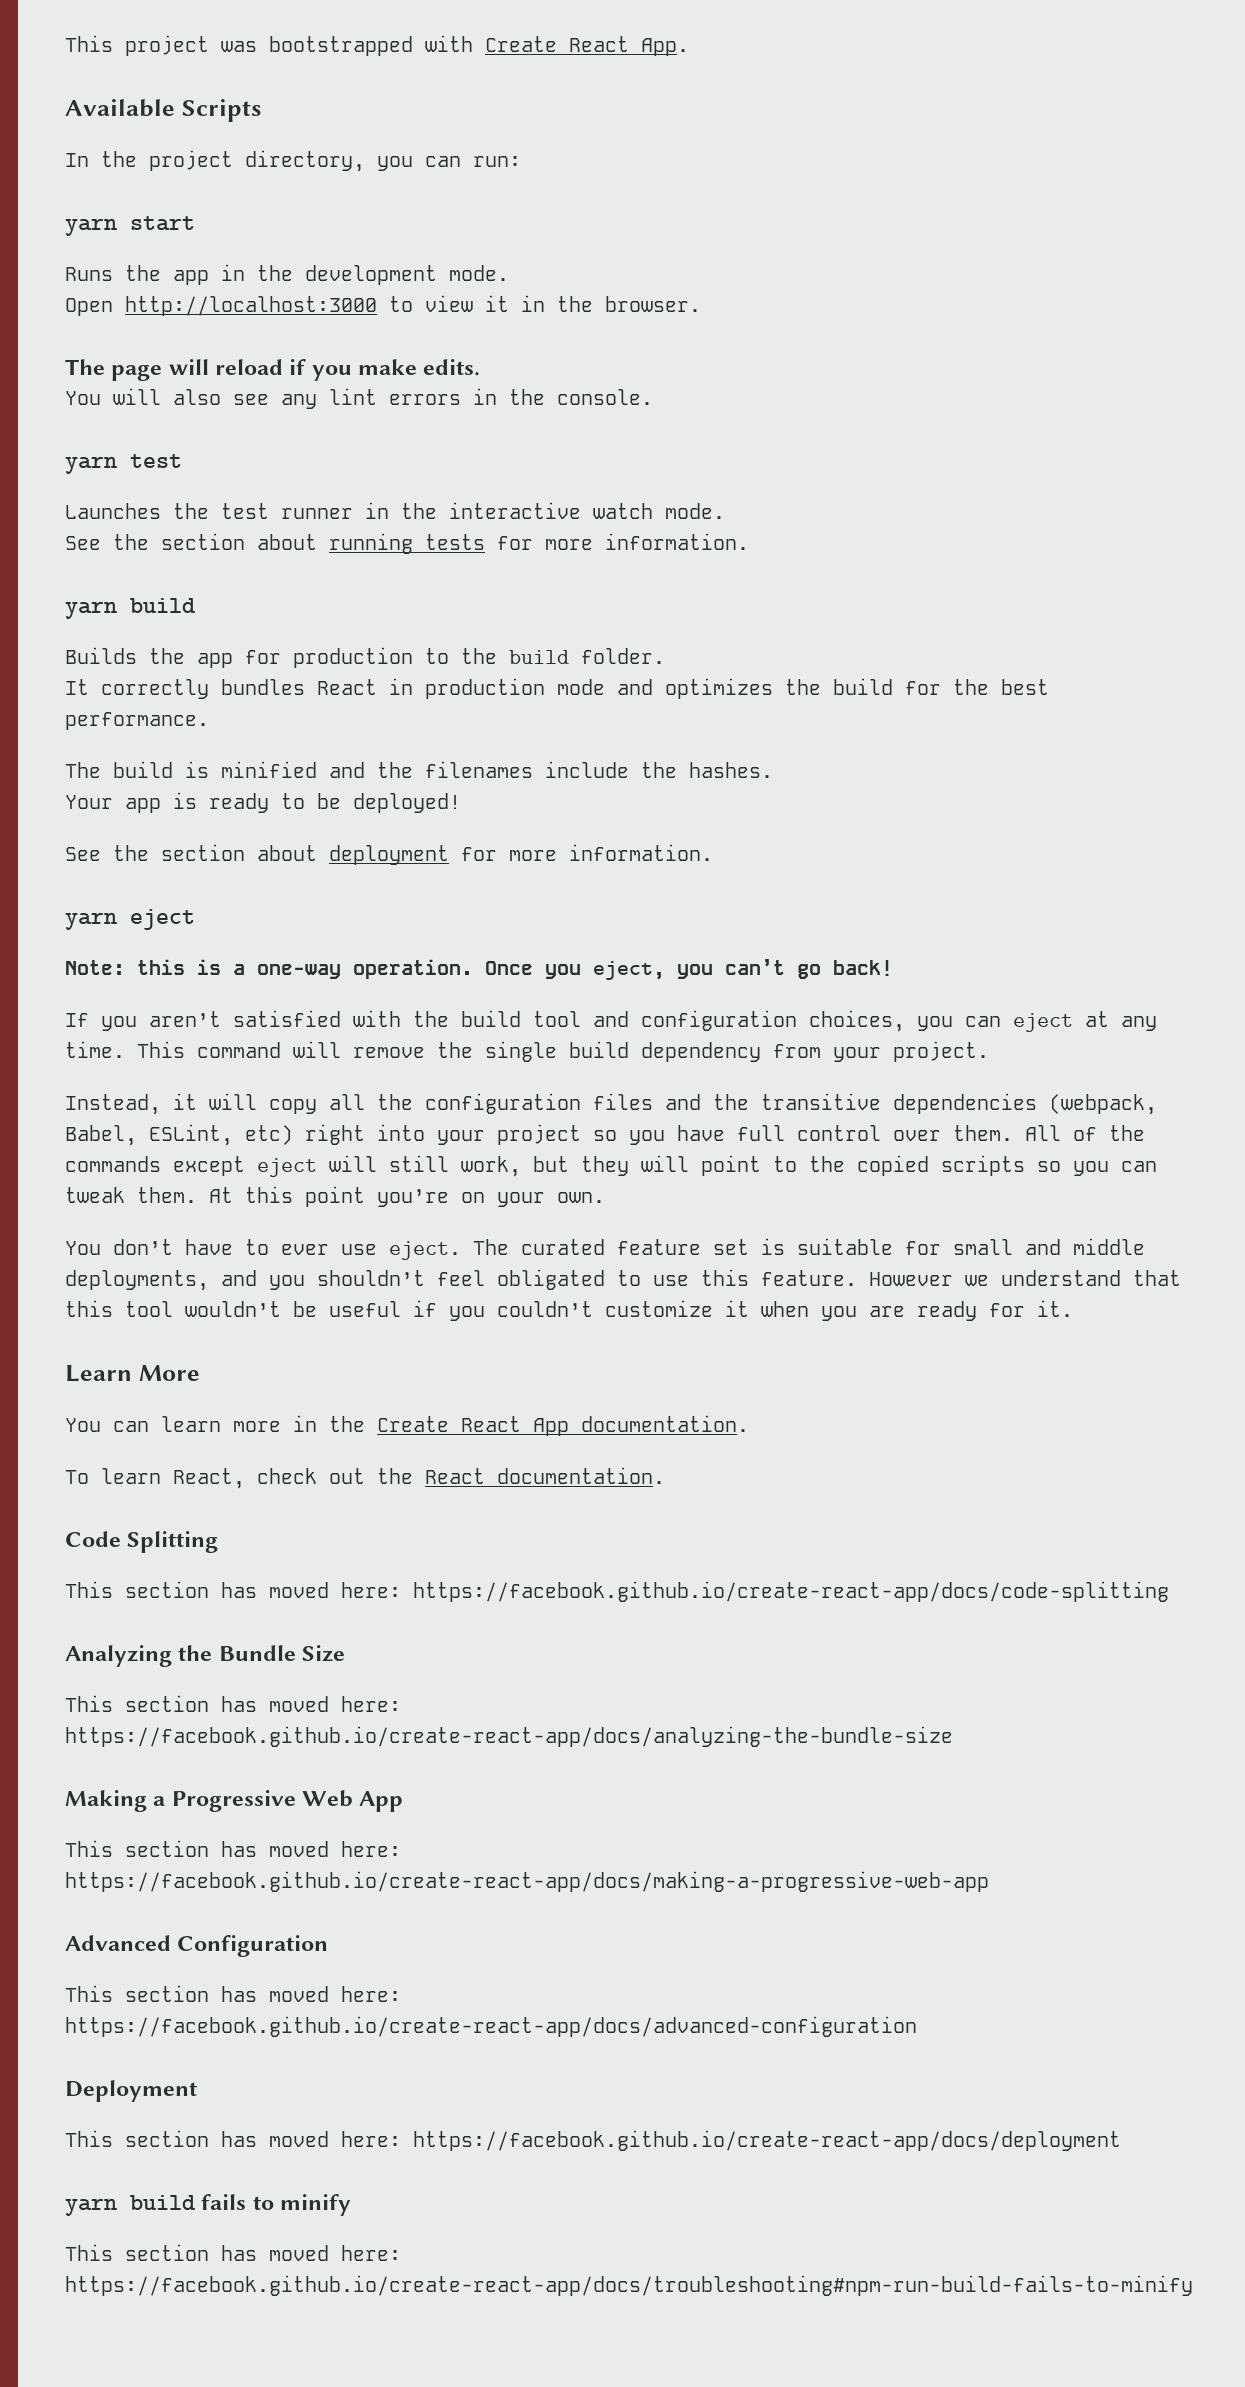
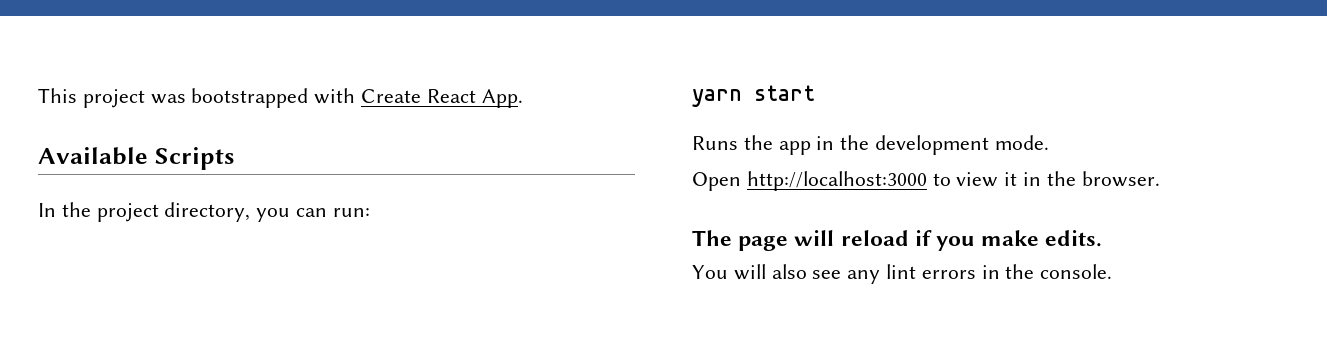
[65,454,182,474] [65,502,725,519] [65,533,749,554] [65,598,196,619] [65,647,665,668] [65,678,1049,699] [65,712,209,730] [65,761,773,778] [65,792,461,813] [65,844,713,865] [65,909,195,930] [65,959,893,980] [65,1010,1157,1032] [65,1041,989,1062] [65,1093,1157,1115] [65,1124,1145,1146] [65,1155,1157,1177] [65,1186,605,1207] [65,1238,1145,1260] [65,1269,1181,1291] [65,1300,1073,1321] [65,1365,200,1382] [65,1415,749,1436] [65,1467,665,1489] [65,1531,219,1553] [65,1581,1169,1602] [65,1645,346,1667] [65,1695,401,1712] [65,1726,953,1747] [65,1790,404,1812] [65,1840,401,1857] [65,1871,989,1892] [65,1935,329,1957] [65,1985,401,2002] [65,2016,917,2037] [65,2080,197,2102] [65,2130,1121,2151] [65,2194,352,2216] [65,2244,401,2261] [65,2275,1193,2296] // yarn test // Launches the test runner in the interactive watch mode. // See the section about running tests for more information. // yarn build // Builds the app for production to the build folder. // It correctly bundles React in production mode and optimizes the build for the best performance. // The build is minified and the filenames include the hashes. // Your app is ready to be deployed! // See the section about deployment for more information. // yarn eject // Note: this is a one-way operation. Once you eject, you can’t go back! // If you aren’t satisfied with the build tool and configuration choices, you can eject at any time. This command will remove the single build dependency from your project. // Instead, it will copy all the configuration files and the transitive dependencies (webpack, Babel, ESLint, etc) right into your project so you have full control over them. All of the commands except eject will still work, but they will point to the copied scripts so you can tweak them. At this point you’re on your own. // You don’t have to ever use eject. The curated feature set is suitable for small and middle deployments, and you shouldn’t feel obligated to use this feature. However we understand that this tool wouldn’t be useful if you couldn’t customize it when you are ready for it. // Learn More // You can learn more in the Create React App documentation. // To learn React, check out the React documentation. // Code Splitting // This section has moved here: https://facebook.github.io/create-react-app/docs/code-splitting // Analyzing the Bundle Size // This section has moved here: https://facebook.github.io/create-react-app/docs/analyzing-the-bundle-size // Making a Progressive Web App // This section has moved here: https://facebook.github.io/create-react-app/docs/making-a-progressive-web-app // Advanced Configuration // This section has moved here: https://facebook.github.io/create-react-app/docs/advanced-configuration // Deployment // This section has moved here: https://facebook.github.io/create-react-app/docs/deployment // yarn build fails to minify // This section has moved here: https://facebook.github.io/create-react-app/docs/troubleshooting#npm-run-build-fails-to-minify -> (1113, 271) none

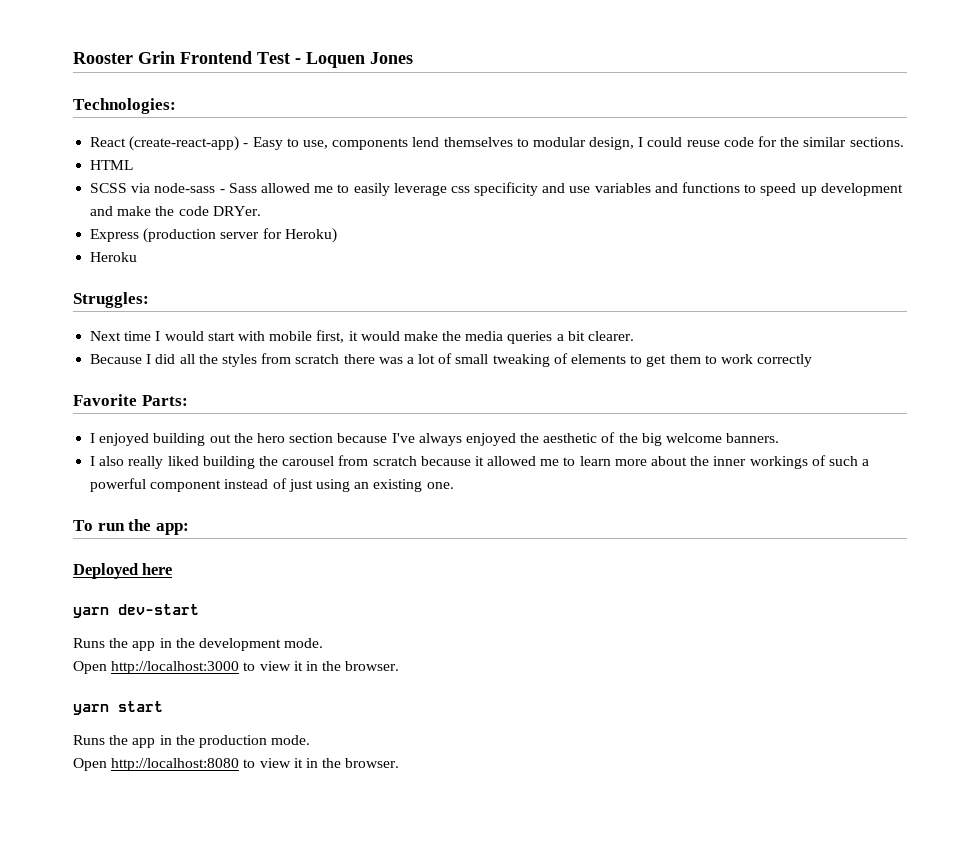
[38,88,523,108] [38,147,234,170] [38,202,370,222] [692,85,815,107] This project was bootstrapped with Create React App. // Available Scripts // In the project directory, you can run: // yarn start -> [73,51,413,68] [73,98,176,114] [90,136,904,151] [90,160,134,170] [90,182,903,196] [90,206,261,216] [90,228,337,243] [90,252,138,262] [73,292,149,308] [90,330,635,344] [90,353,813,367] [73,394,188,406] [90,432,780,446] [90,455,870,469] [90,478,454,492] [73,519,189,535] [73,563,173,579] [73,604,199,618] Rooster Grin Frontend Test - Loquen Jones // Technologies: // React (create-react-app) - Easy to use, components lend themselves to modular design, I could reuse code for the similar sections. // HTML // SCSS via node-sass - Sass allowed me to easily leverage css specificity and use variables and functions to speed up development and make the code DRYer. // Express (production server for Heroku) // Heroku // Struggles: // Next time I would start with mobile first, it would make the media queries a bit clearer. // Because I did all the styles from scratch there was a lot of small tweaking of elements to get them to work correctly // Favorite Parts: // I enjoyed building out the hero section because I've always enjoyed the aesthetic of the big welcome banners. // I also really liked building the carousel from scratch because it allowed me to learn more about the inner workings of such a powerful component instead of just using an existing one. // To run the app: // Deployed here // yarn dev-start
[692,230,1103,251] [692,264,1113,284] The page will reload if you make edits. // You will also see any lint errors in the console. -> [73,701,163,715] [73,735,311,748] [73,758,400,771] yarn start // Runs the app in the production mode. // Open http://localhost:8080 to view it in the browser.

